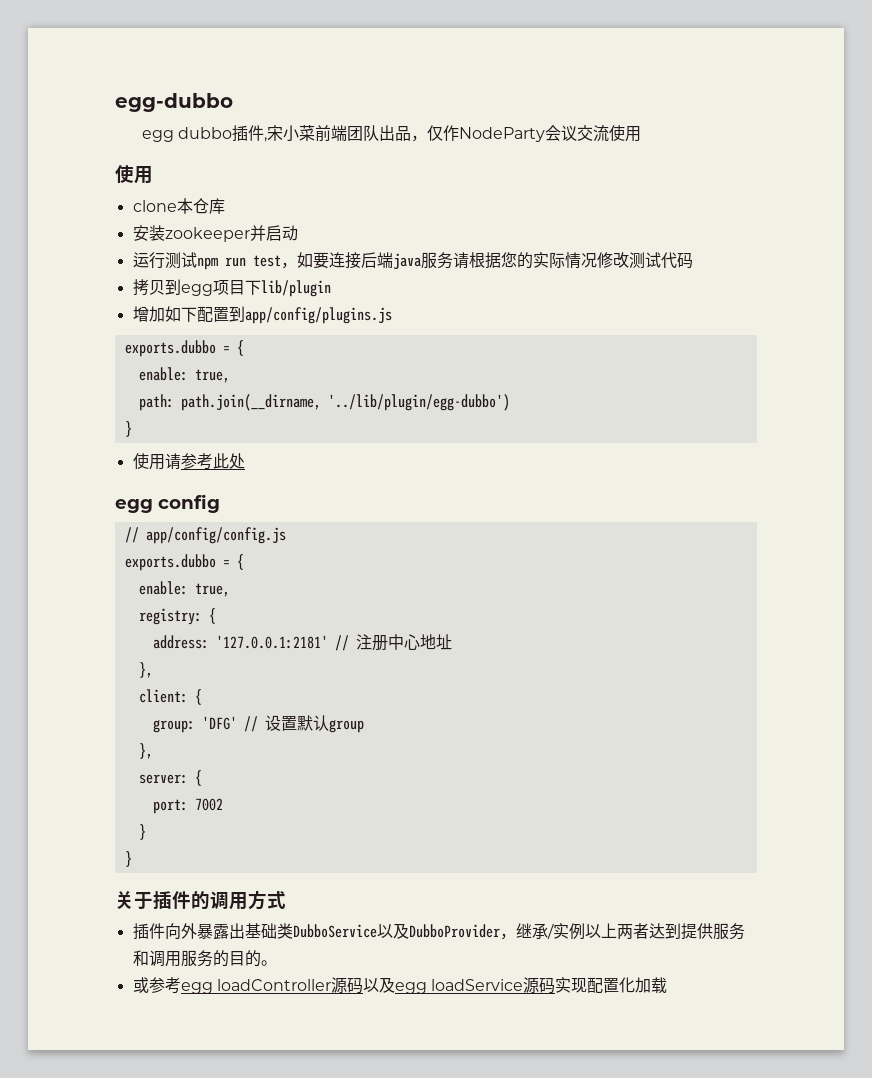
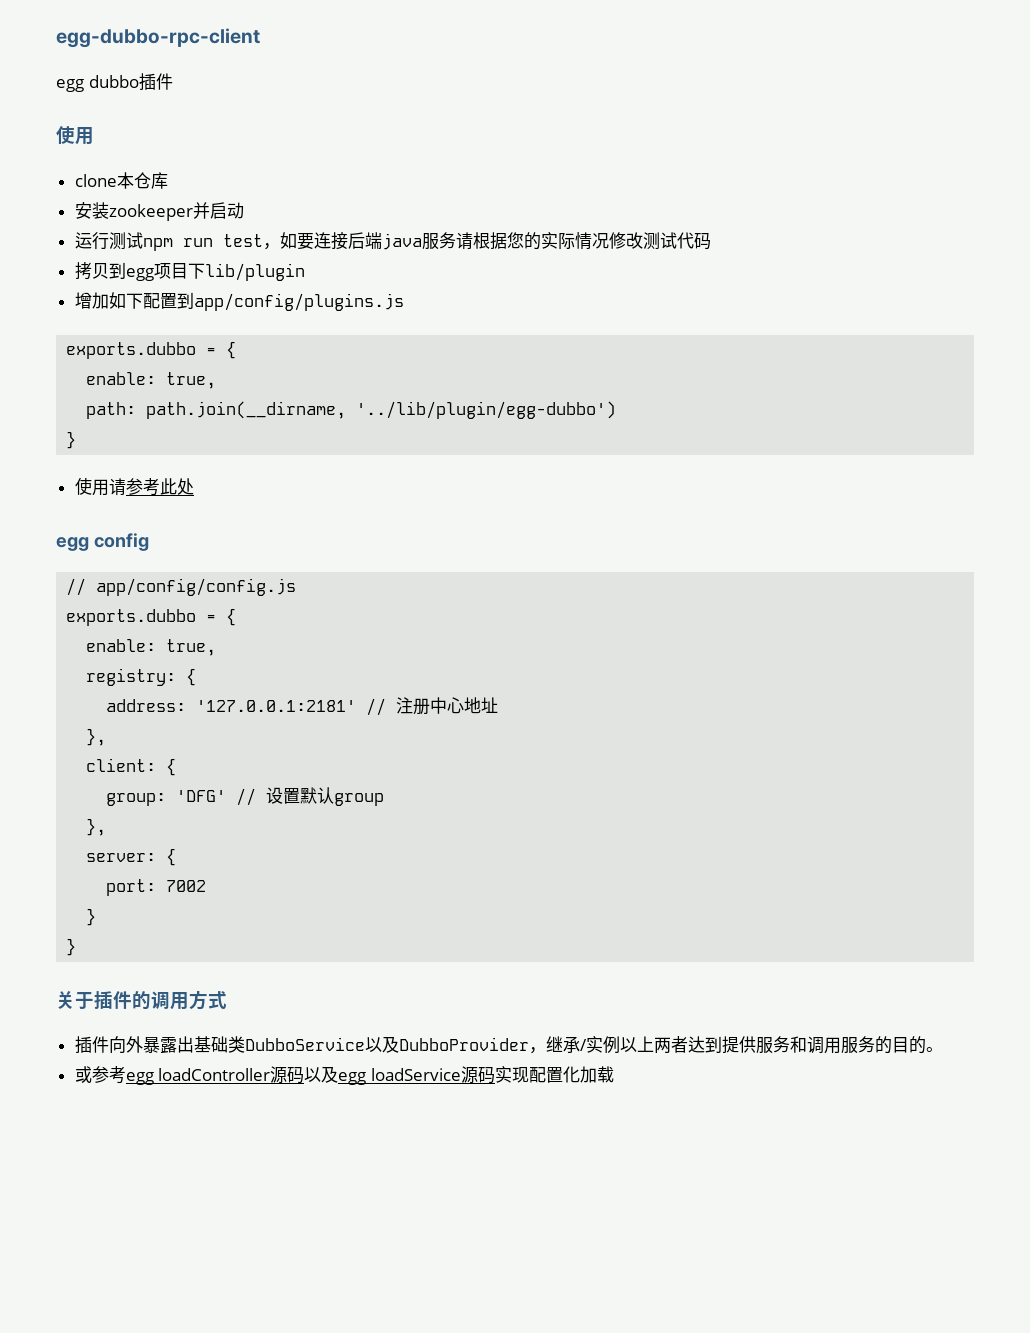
[115,93,233,112] egg-dubbo -> [56,28,260,48] egg-dubbo-rpc-client
[264,125,642,142] ,宋小菜前端团队出品，仅作NodeParty会议交流使用 -> (173, 81) none

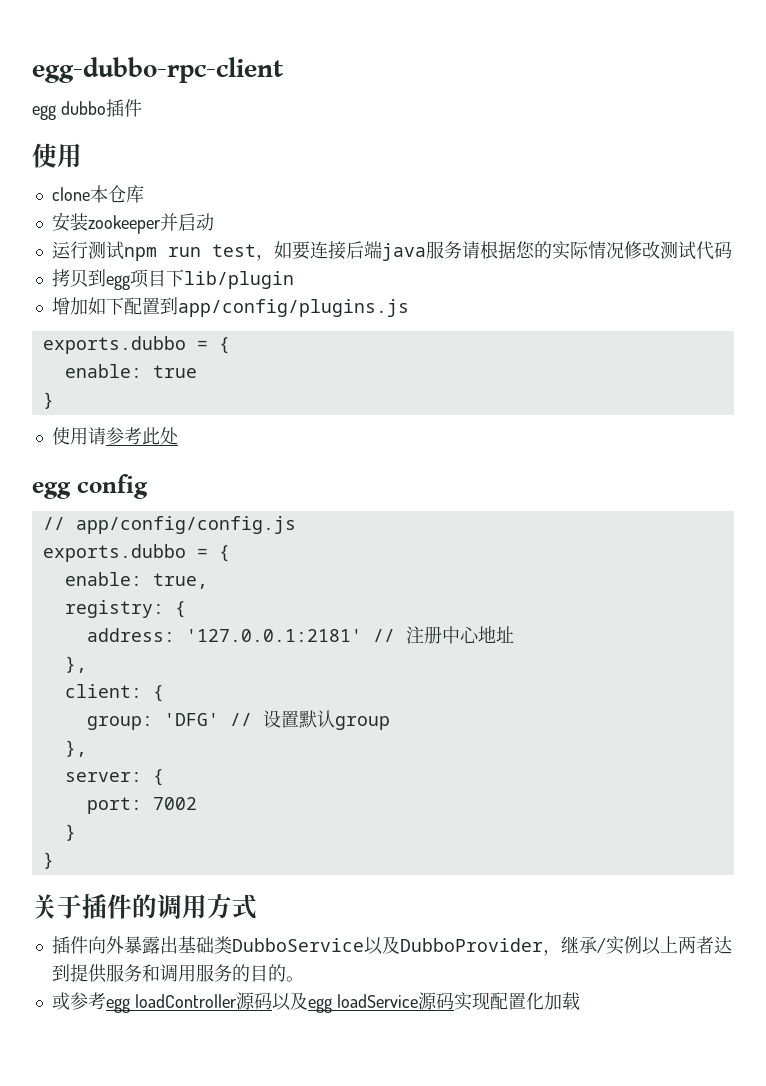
[166,372,217,389] [86,401,617,419] true, // path: path.join(__dirname, '../lib/plugin/egg-dubbo') -> [152,365,197,378] true

